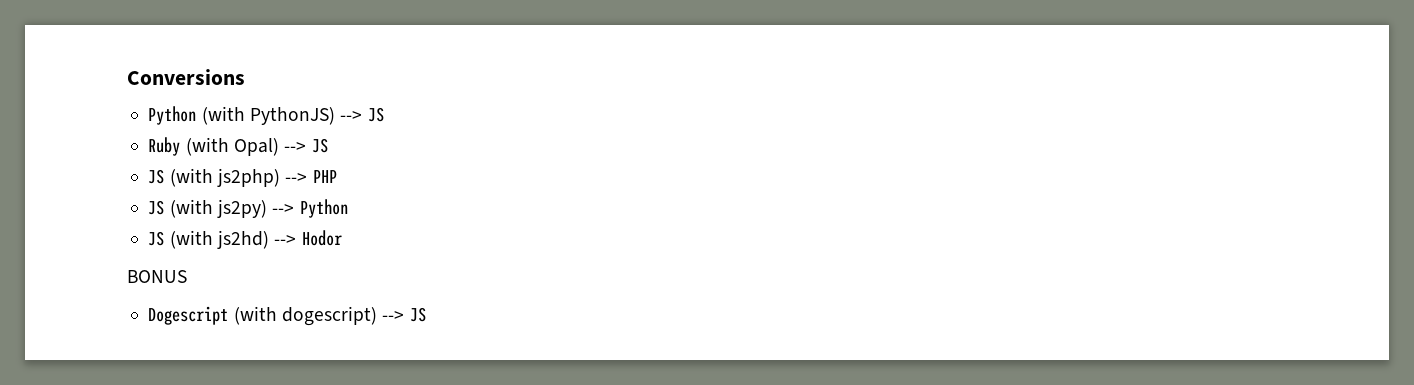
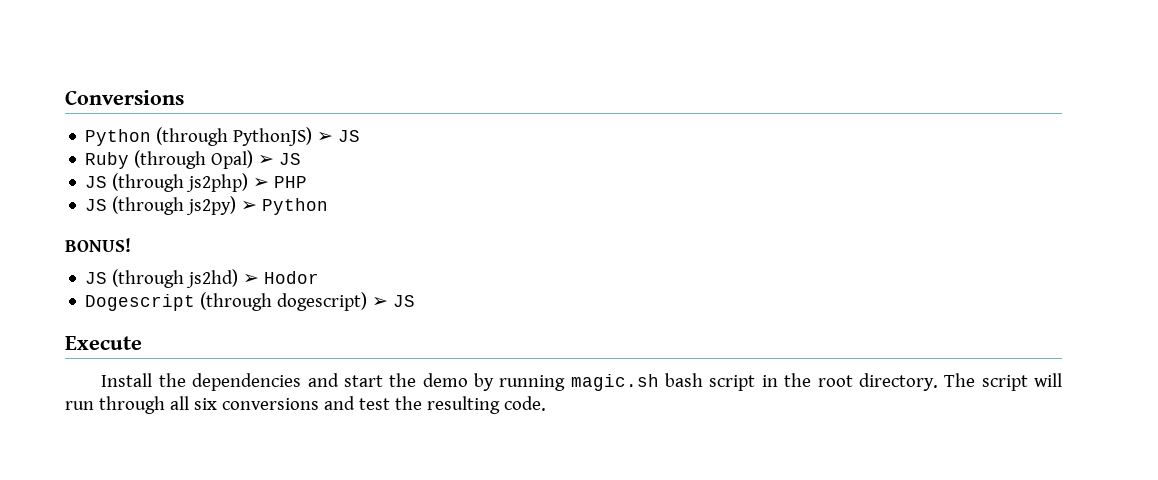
[201,106,363,125] (with PythonJS) --> -> [156,127,334,146] (through PythonJS) ➢
[185,137,307,156] (with Opal) --> -> [134,150,275,169] (through Opal) ➢
[169,168,308,187] (with js2php) --> -> [112,173,270,192] (through js2php) ➢
[169,199,348,218] [148,230,342,249] [127,270,187,283] [148,306,426,326] (with js2py) --> Python // JS (with js2hd) --> Hodor // BONUS // Dogescript (with dogescript) --> JS -> [112,196,329,215] [65,238,131,252] [85,269,320,288] [85,292,416,311] [65,336,142,350] [101,373,1063,391] [65,396,546,414] (through js2py) ➢ Python // BONUS! // JS (through js2hd) ➢ Hodor // Dogescript (through dogescript) ➢ JS // Execute // Install the dependencies and start the demo by running magic.sh bash script in the root directory. The script will run through all six conversions and test the resulting code.

